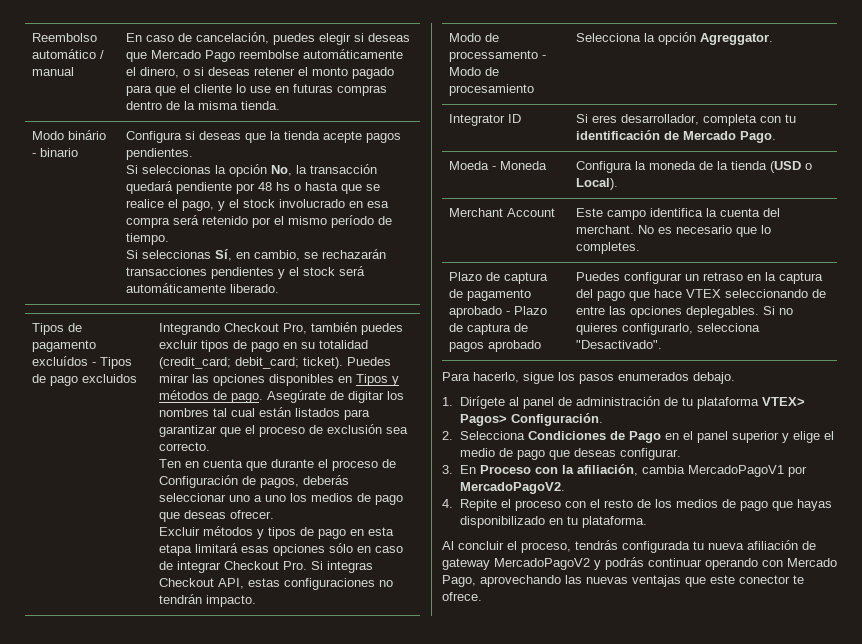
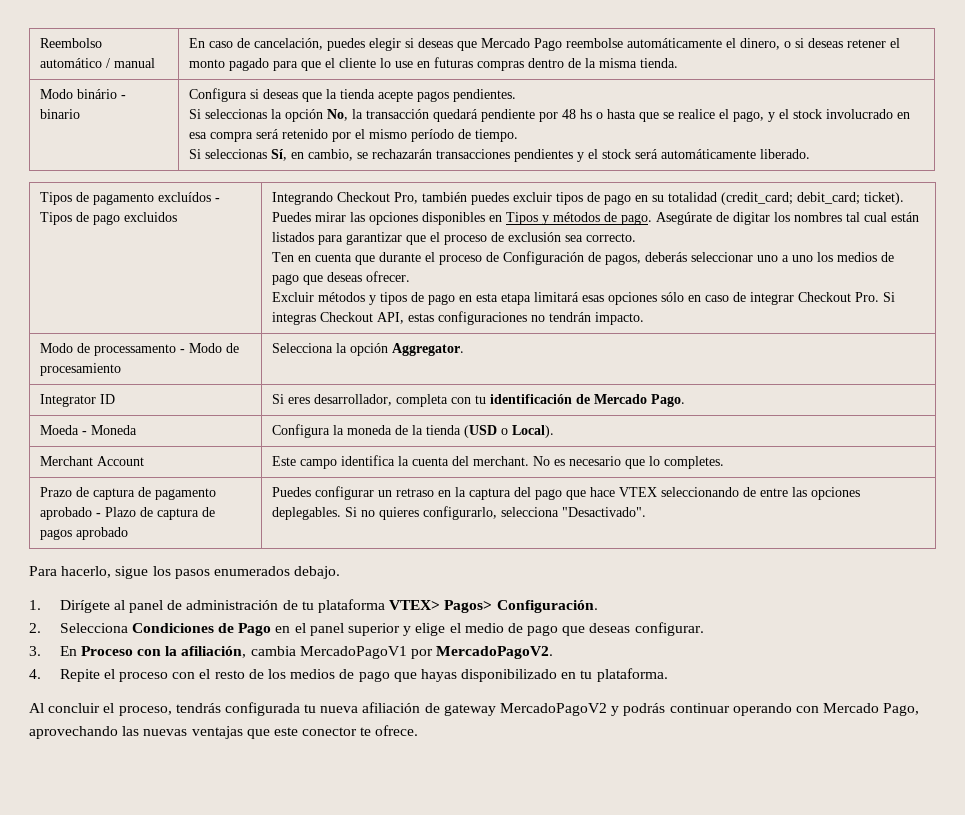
[700,33,774,45] Agreggator. -> [392,343,465,356] Aggregator.
[449,272,483,281] Plazo -> [40,487,73,497] Prazo

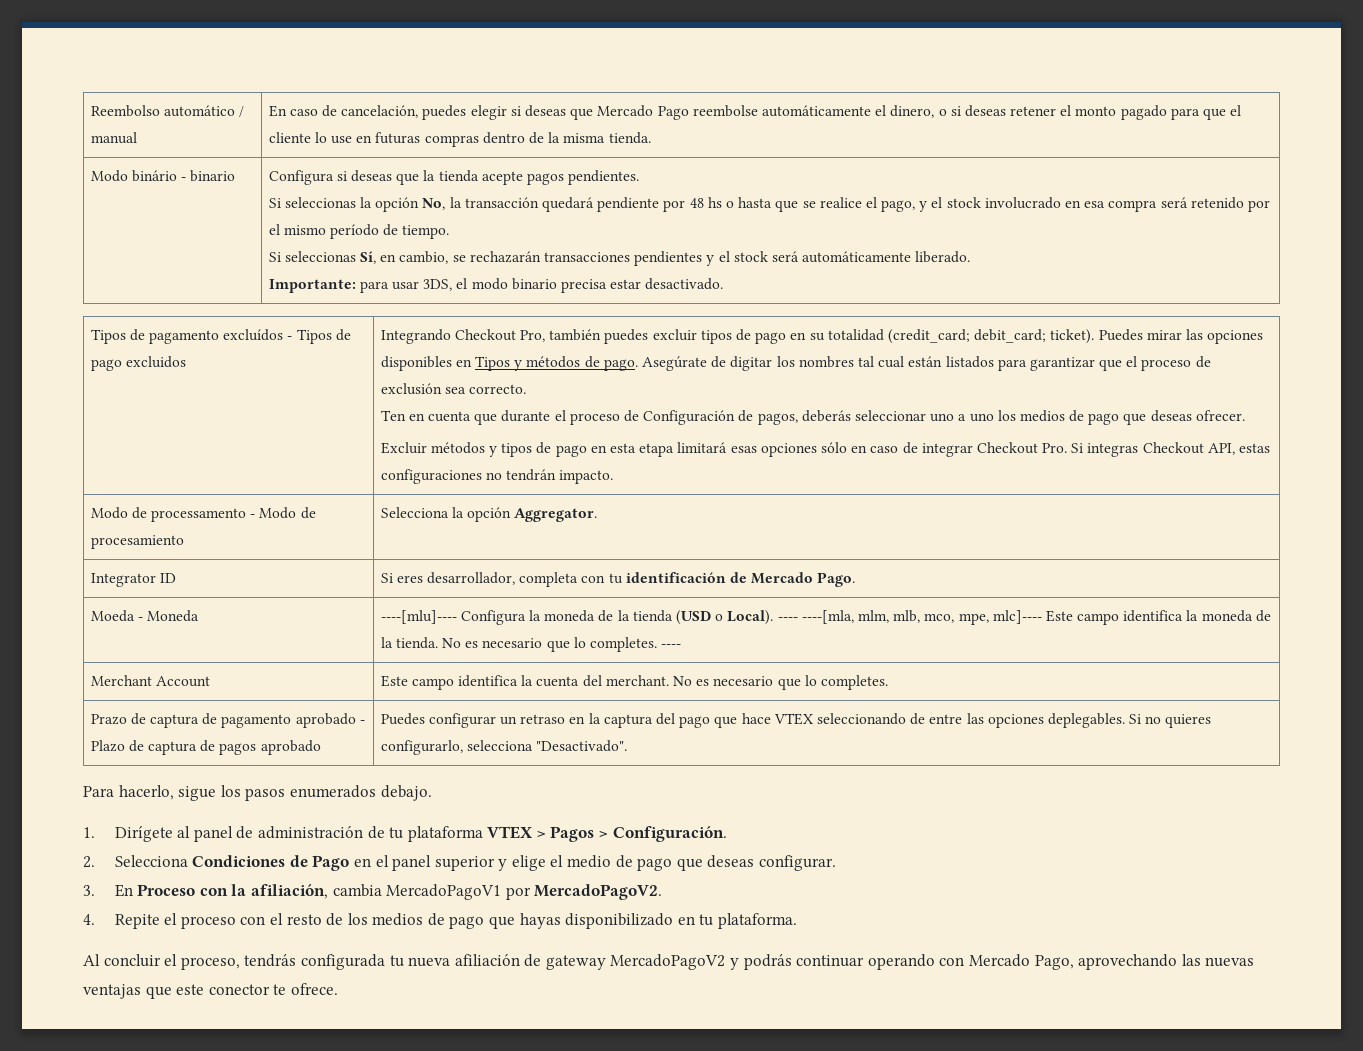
(811, 154) none -> [268,278,724,293] // Importante: para usar 3DS, el modo binario precisa estar desactivado.
(138, 430) none -> [380,610,457,624] ----[mlu]----
(555, 431) none -> [777,610,1271,625] [380,637,682,652] ---- ----[mla, mlm, mlb, mco, mpe, mlc]---- Este campo identifica la moneda de la tienda. No es necesario que lo completes. ----
[389,600,493,613] VTEX> Pagos> -> [487,826,609,842] VTEX > Pagos >

